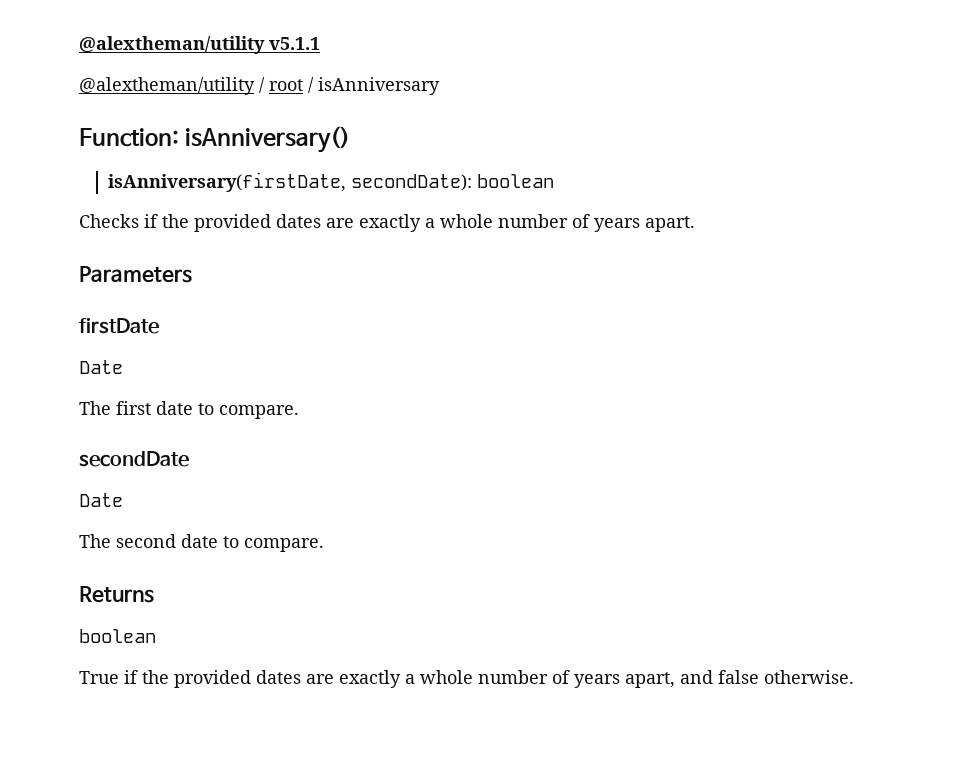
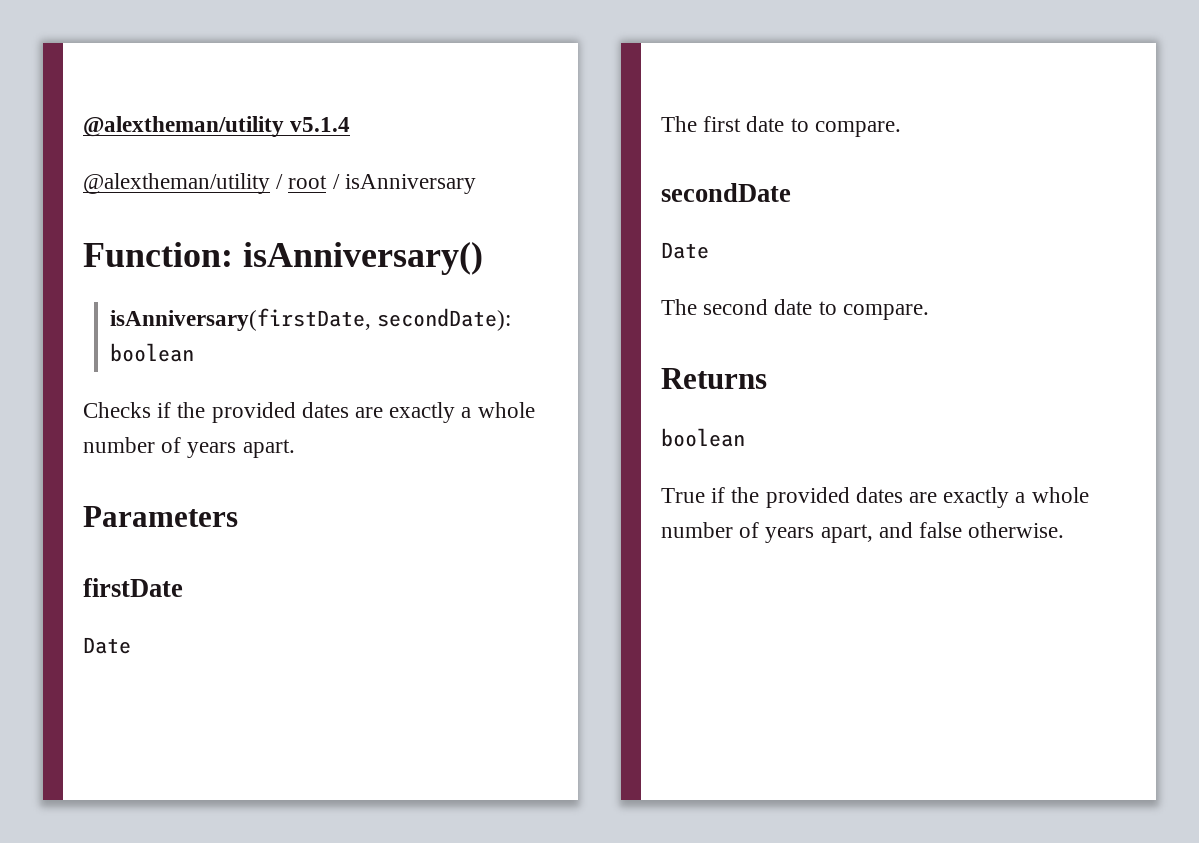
[79,36,320,54] @alextheman/utility v5.1.1 -> [83,116,351,137] @alextheman/utility v5.1.4

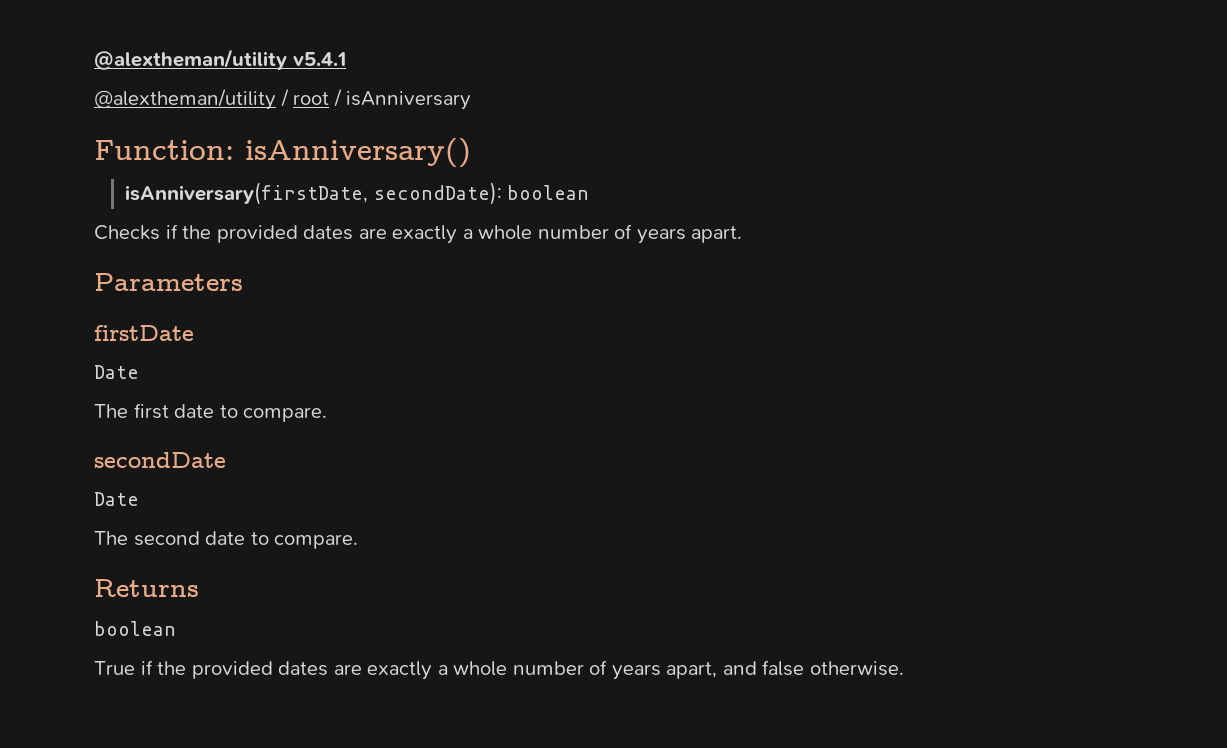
[83,116,351,137] @alextheman/utility v5.1.4 -> [94,49,346,70] @alextheman/utility v5.4.1

